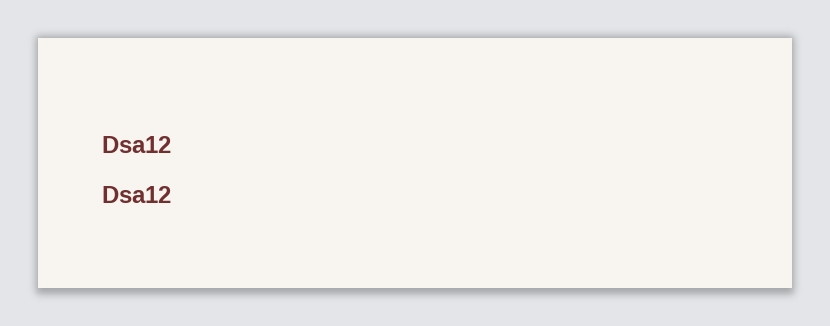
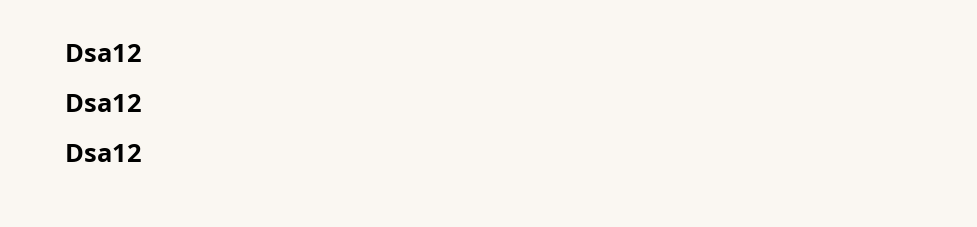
[102,136,171,153] [102,186,171,203] Dsa12 // Dsa12 -> [65,44,142,62] [65,94,142,112] [65,144,142,162] Dsa12 // Dsa12 // Dsa12

